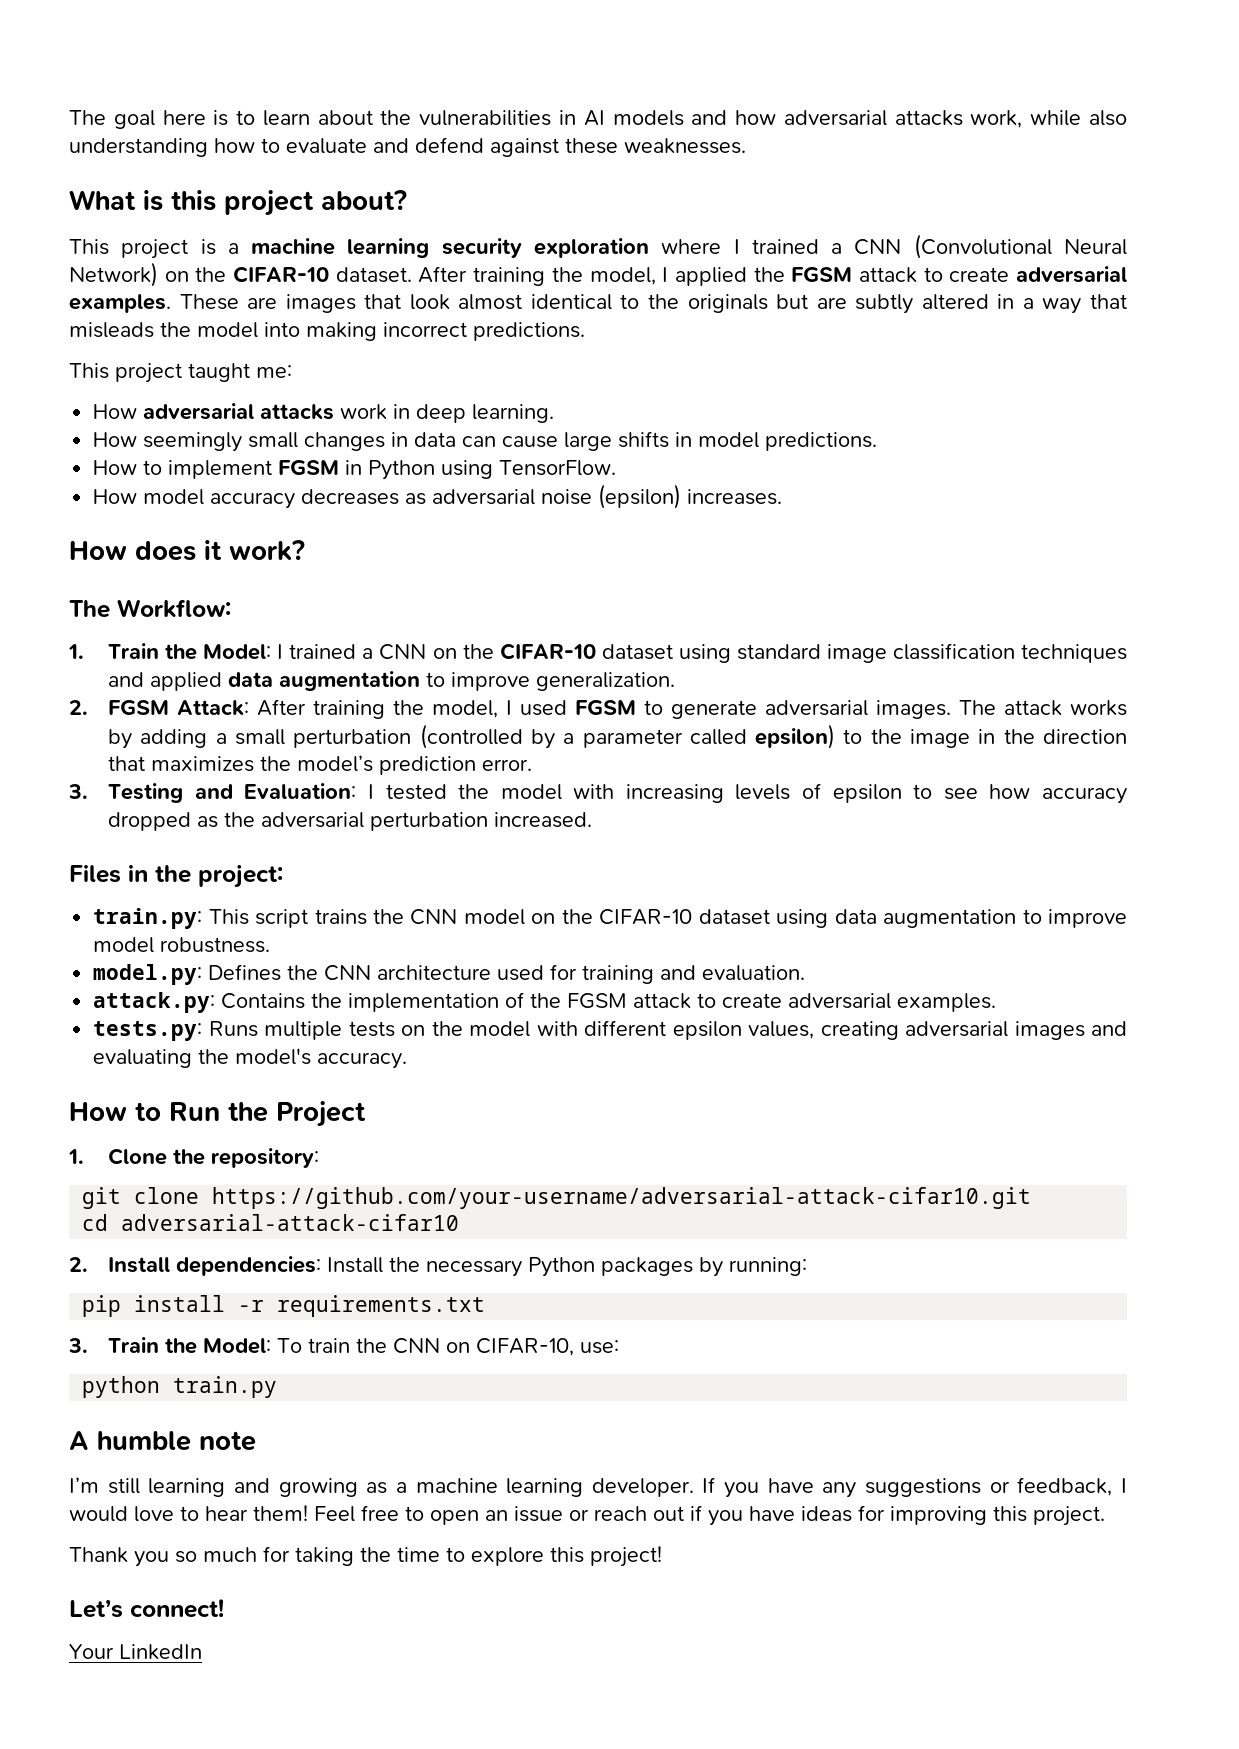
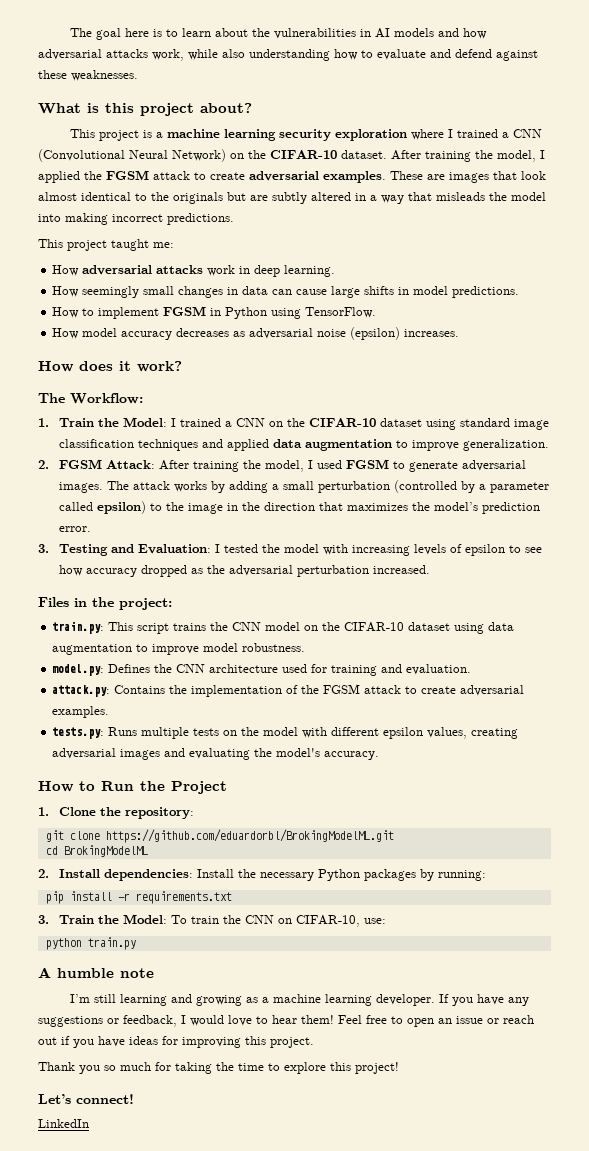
[212,1187,1032,1209] https://github.com/your-username/adversarial-attack-cifar10.git -> [105,829,394,843] https://github.com/eduardorbl/BrokingModelML.git
[121,1214,460,1231] adversarial-attack-cifar10 -> [63,845,148,857] BrokingModelML
[69,1644,114,1659] Your -> (134, 1099) none

